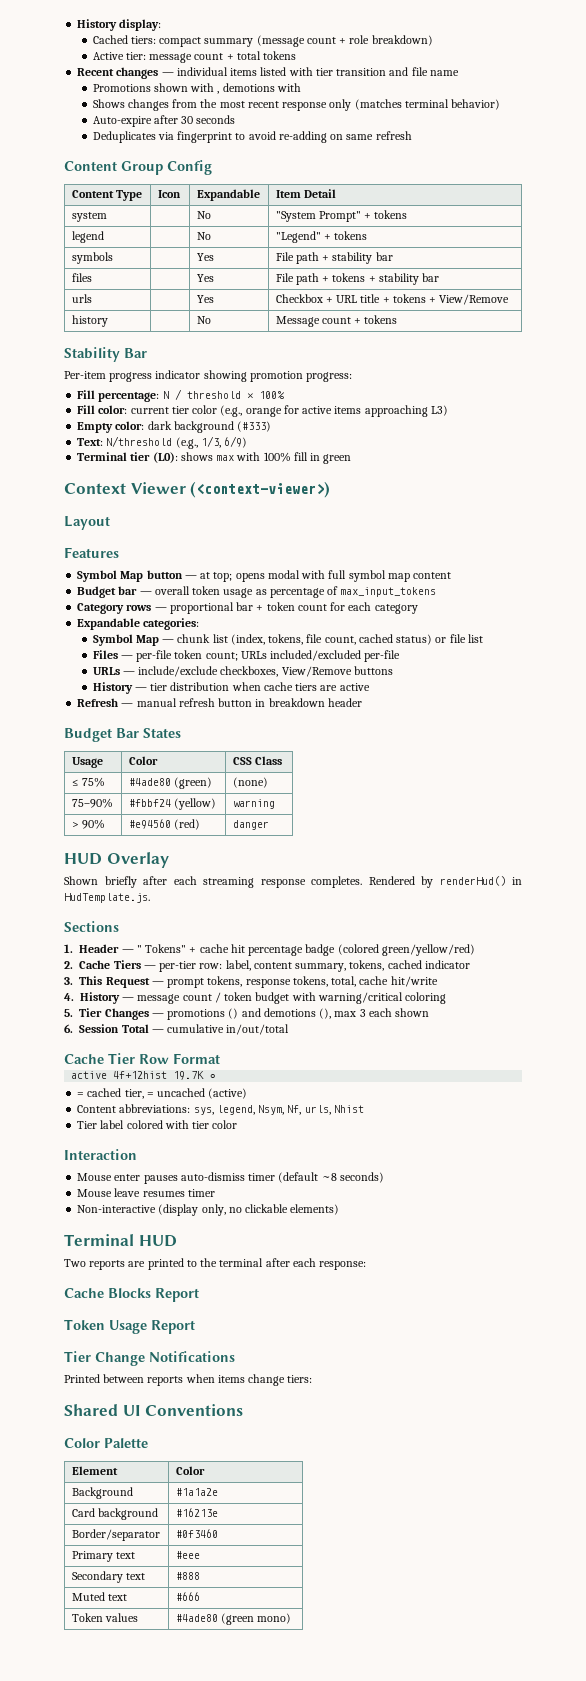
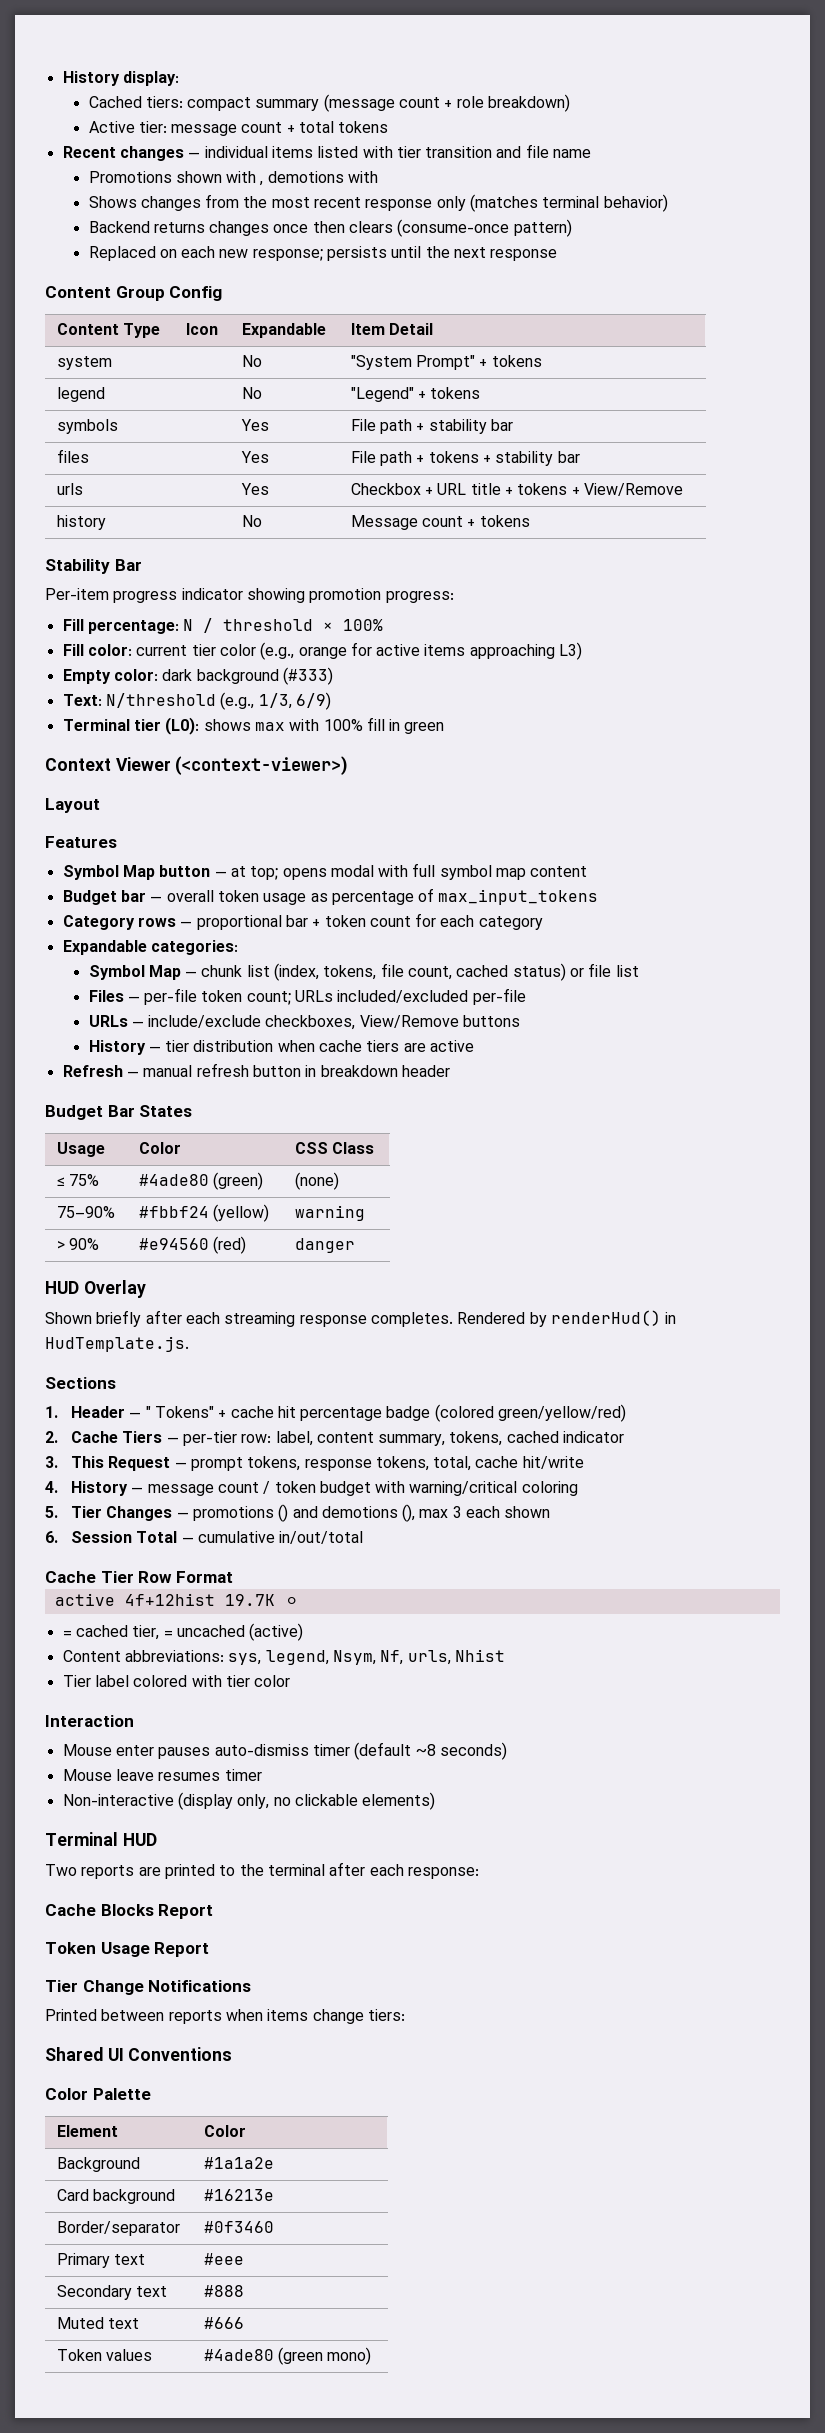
[92,115,236,127] [92,131,412,143] Auto-expire after 30 seconds // Deduplicates via fingerprint to avoid re-adding on same refresh -> [88,219,572,237] [88,246,558,261] Backend returns changes once then clears (consume-once pattern) // Replaced on each new response; persists until the next response

